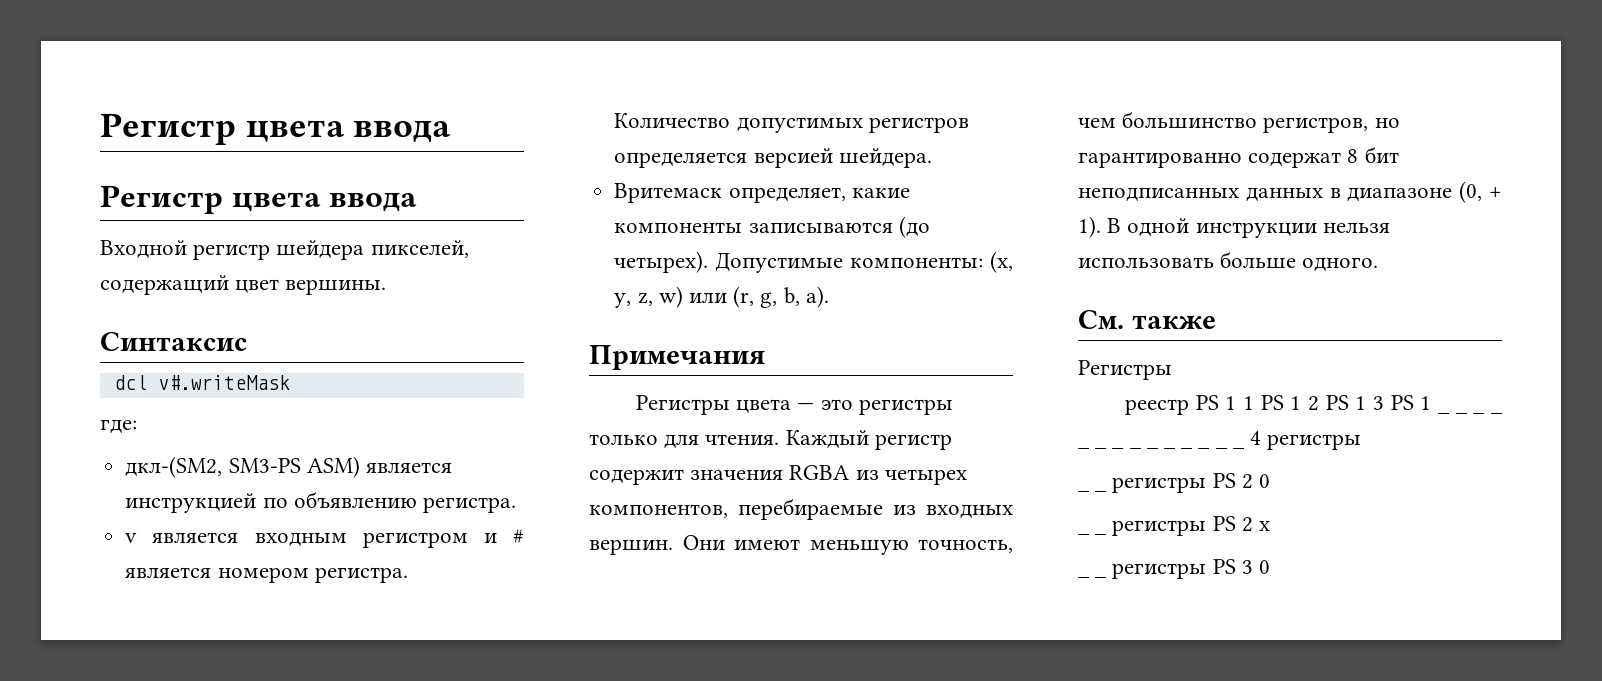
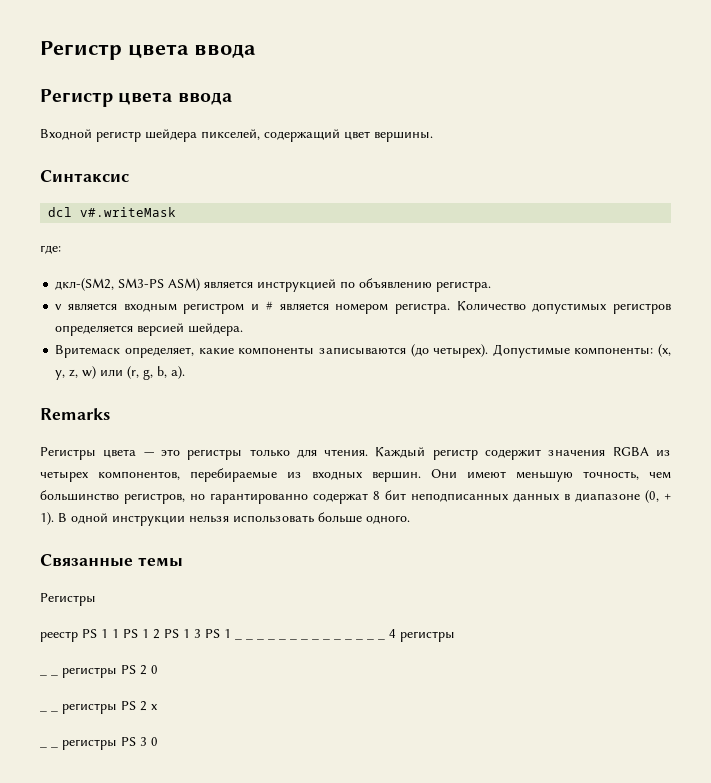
[589,345,765,370] Примечания -> [40,408,110,420] Remarks
[1078,310,1216,329] См. также -> [40,554,183,567] Связанные темы

